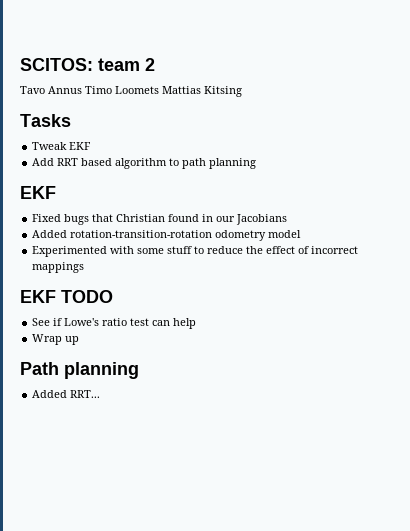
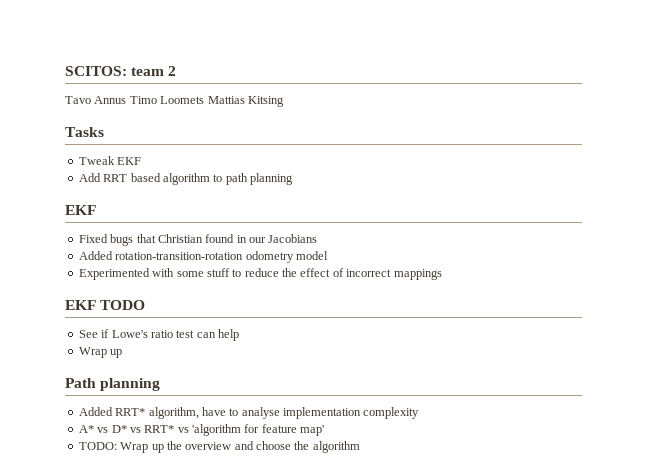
[70,390,101,398] RRT... -> [115,407,420,419] [78,424,325,436] [78,441,360,453] RRT* algorithm, have to analyse implementation complexity // A* vs D* vs RRT* vs 'algorithm for feature map' // TODO: Wrap up the overview and choose the algorithm

